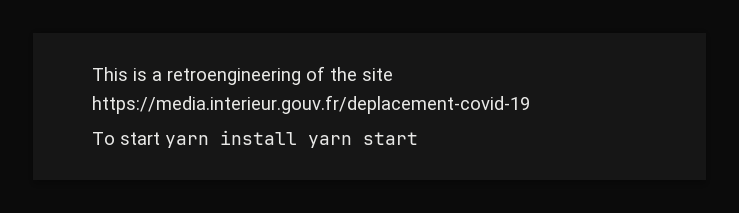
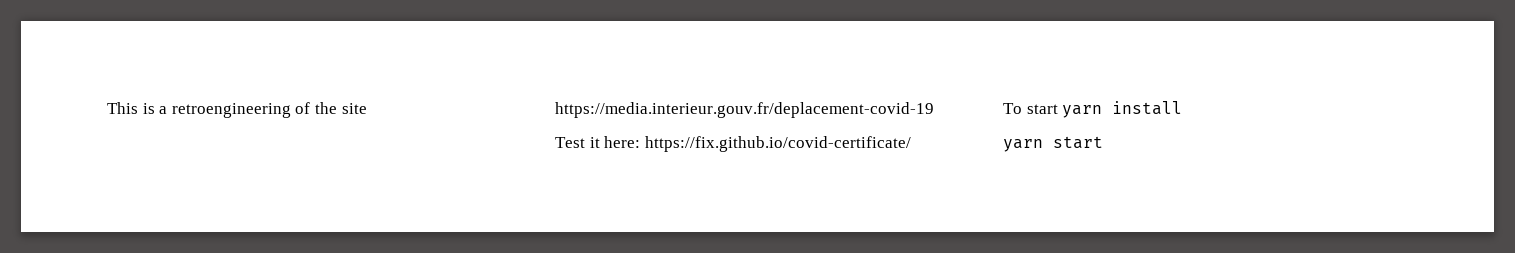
(530, 104) none -> [555,136,911,152] // Test it here: https://fix.github.io/covid-certificate/
(297, 137) none -> (1183, 108) //

